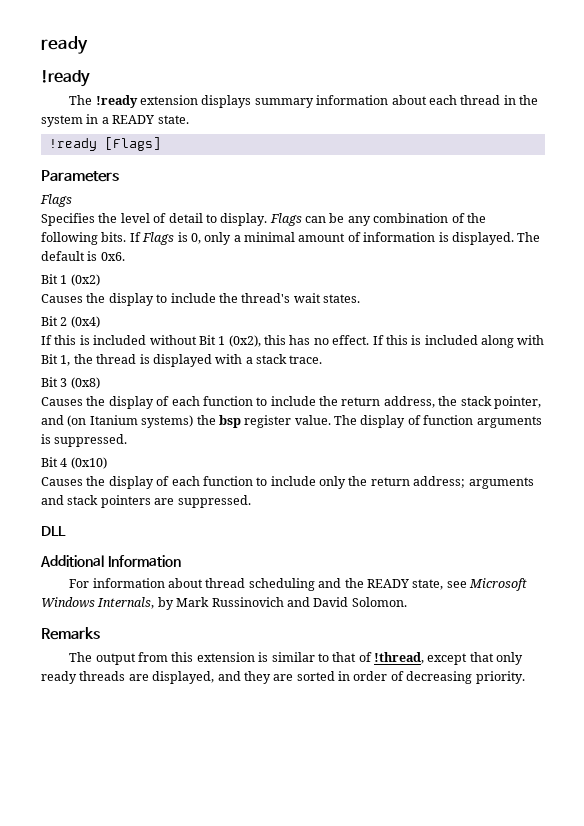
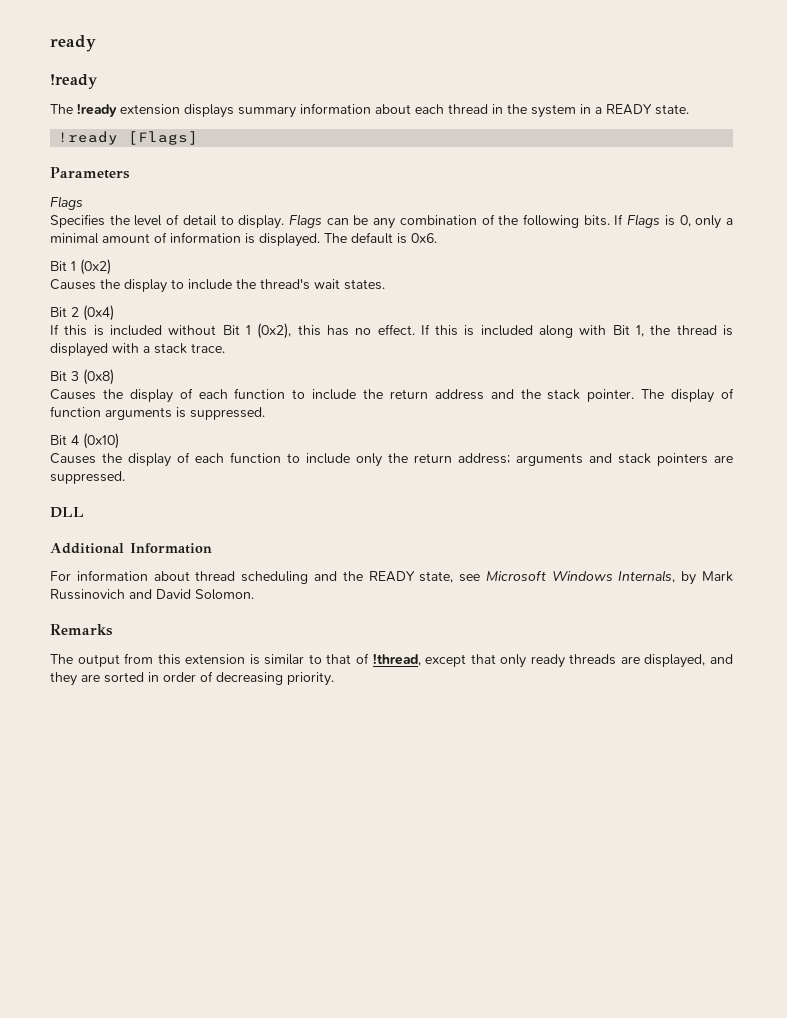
[383,396,541,409] [41,415,331,428] address, the stack pointer, and (on Itanium systems) the bsp register value. -> [434,389,635,402] address and the stack pointer.

